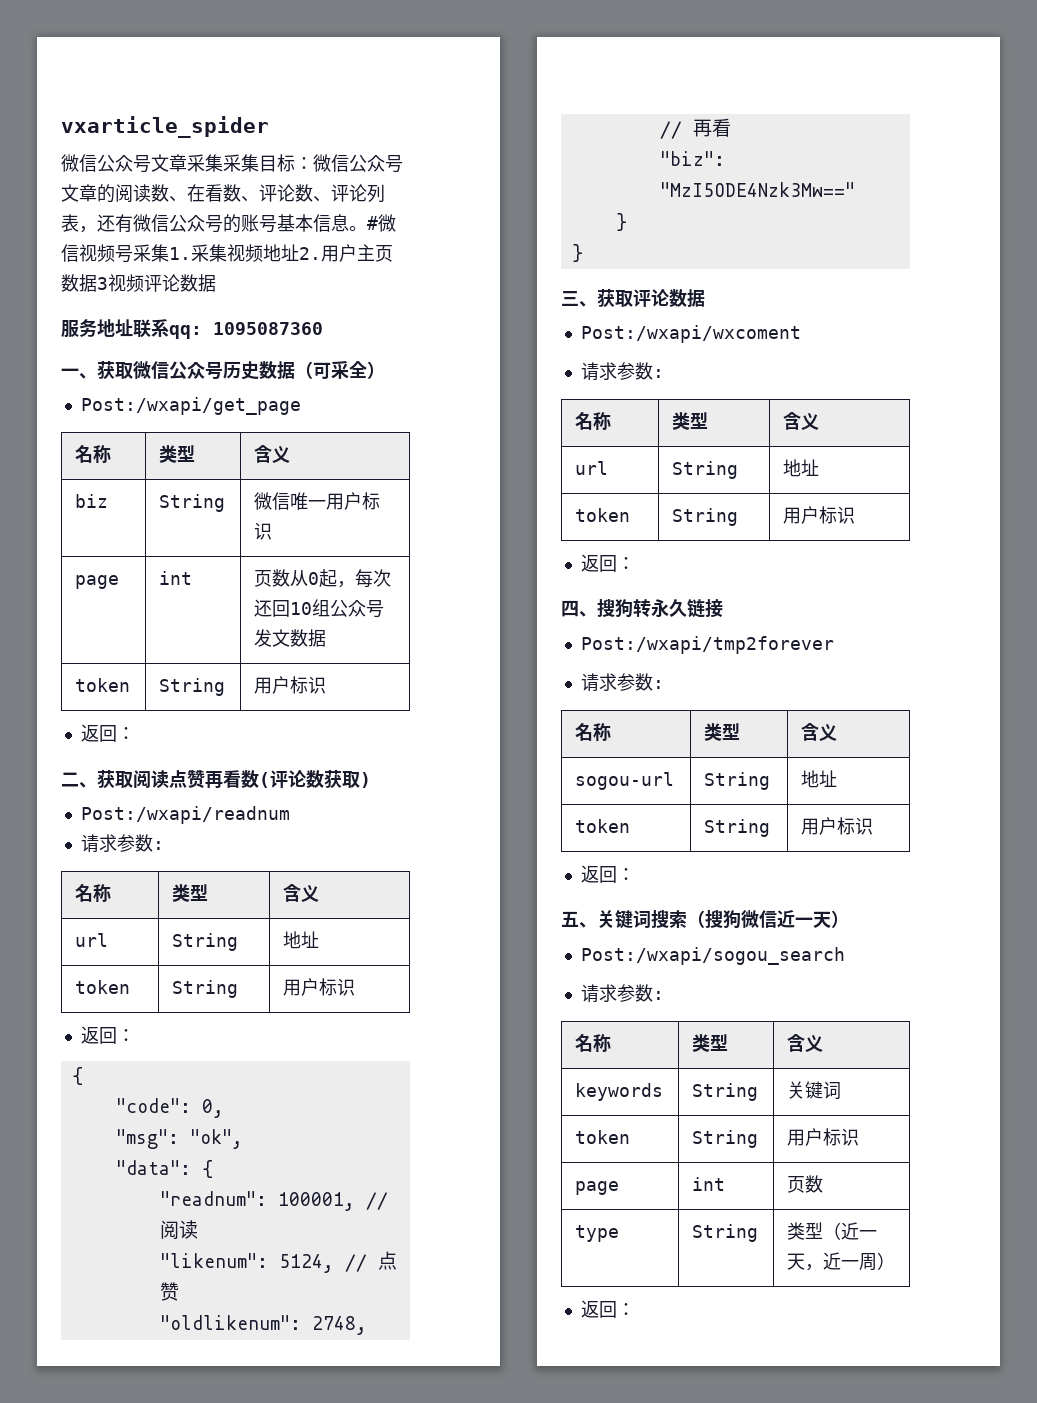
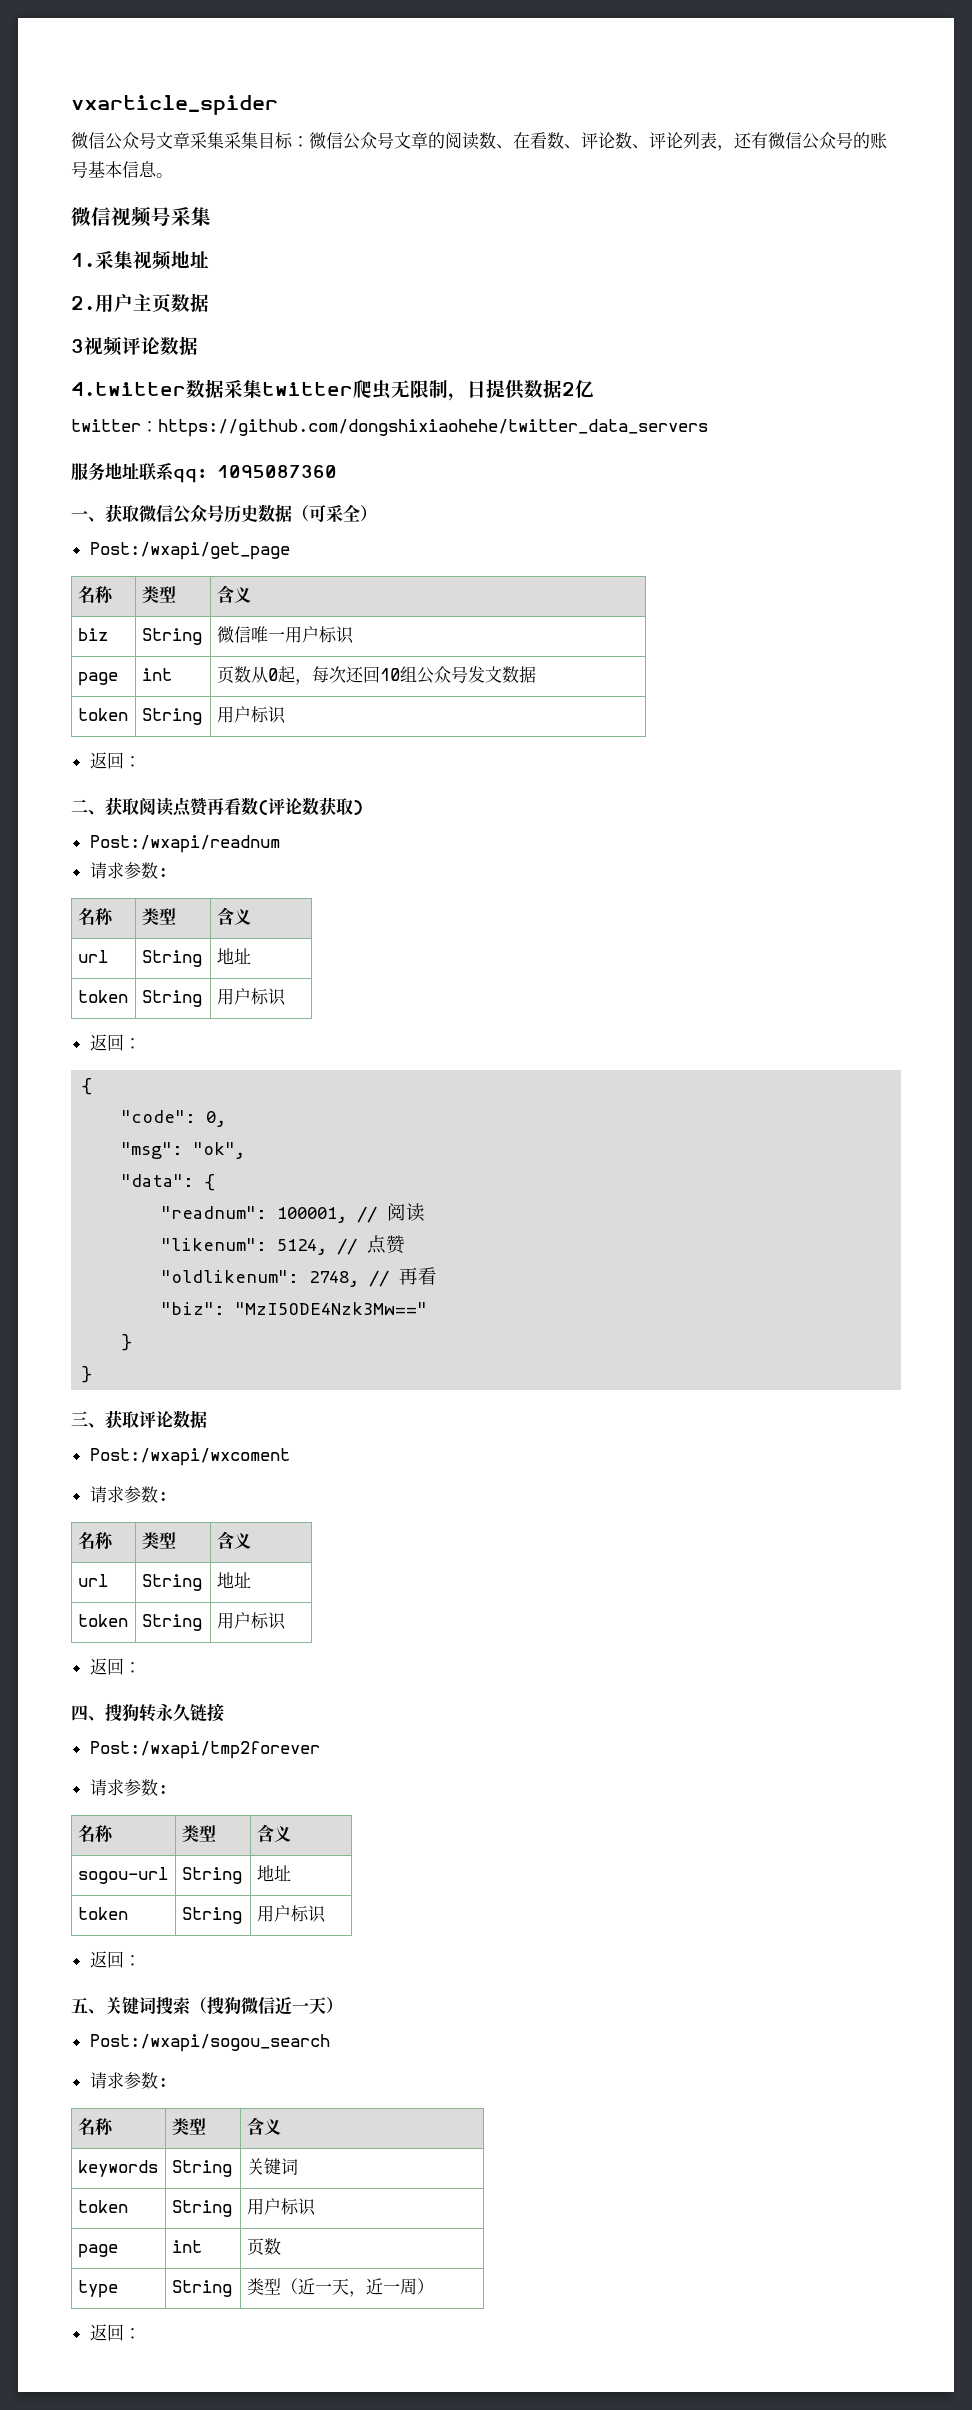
[367,216,378,230] # -> (173, 175) //
(169, 253) none -> (211, 216) //
(299, 252) none -> (209, 259) //
(97, 283) none -> (209, 302) //
(216, 283) none -> [71,379,594,401] [71,419,708,437] // 4.twitter数据采集twitter爬虫无限制，日提供数据2亿 // twitter：https://github.com/dongshixiaohehe/twitter_data_servers

